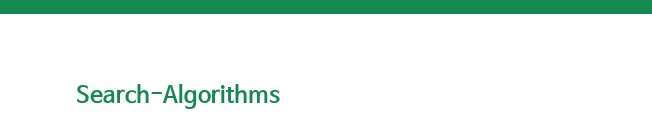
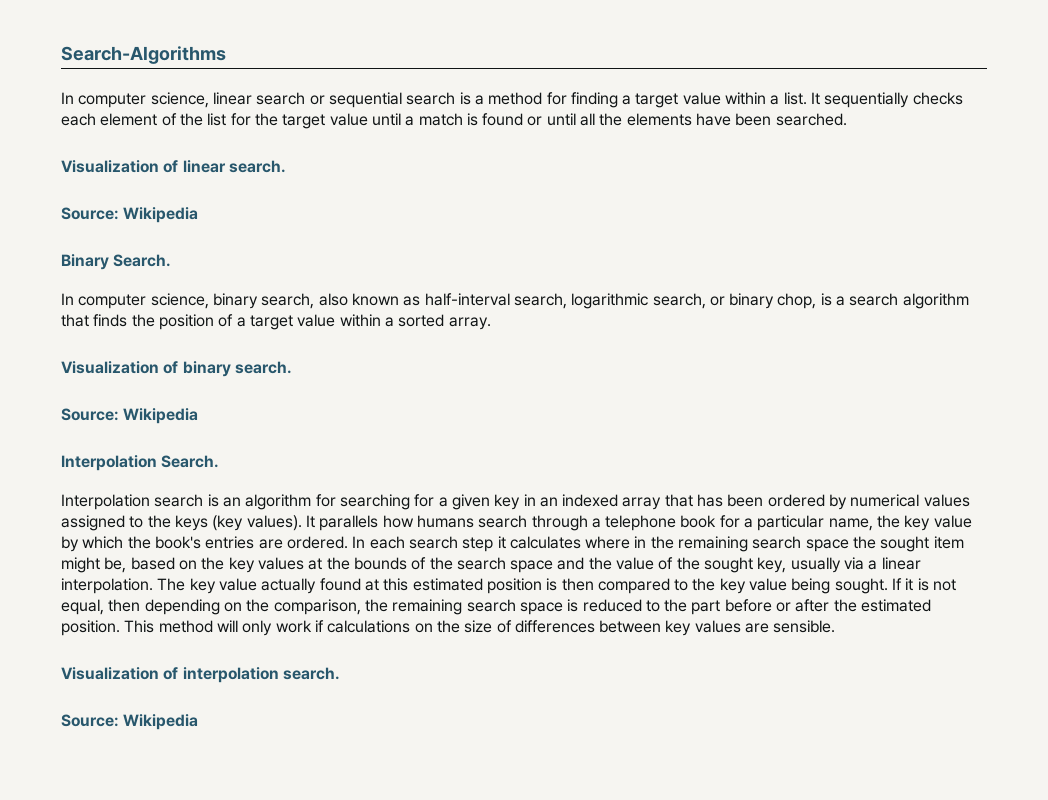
(280, 96) none -> [61,92,963,108] [61,113,847,129] [61,160,286,173] [61,207,199,223] [61,254,172,270] [61,293,969,309] [61,314,491,330] [61,361,292,377] [61,408,199,424] [61,455,220,471] [61,494,970,510] [61,515,972,531] [61,536,964,552] [61,557,921,573] [61,578,957,594] [61,599,932,615] [61,620,836,636] [61,667,340,683] [61,714,199,730] // In computer science, linear search or sequential search is a method for finding a target value within a list. It sequentially checks each element of the list for the target value until a match is found or until all the elements have been searched. // Visualization of linear search. // Source: Wikipedia // Binary Search. // In computer science, binary search, also known as half-interval search, logarithmic search, or binary chop, is a search algorithm that finds the position of a target value within a sorted array. // Visualization of binary search. // Source: Wikipedia // Interpolation Search. // Interpolation search is an algorithm for searching for a given key in an indexed array that has been ordered by numerical values assigned to the keys (key values). It parallels how humans search through a telephone book for a particular name, the key value by which the book's entries are ordered. In each search step it calculates where in the remaining search space the sought item might be, based on the key values at the bounds of the search space and the value of the sought key, usually via a linear interpolation. The key value actually found at this estimated position is then compared to the key value being sought. If it is not equal, then depending on the comparison, the remaining search space is reduced to the part before or after the estimated position. This method will only work if calculations on the size of differences between key values are sensible. // Visualization of interpolation search. // Source: Wikipedia

